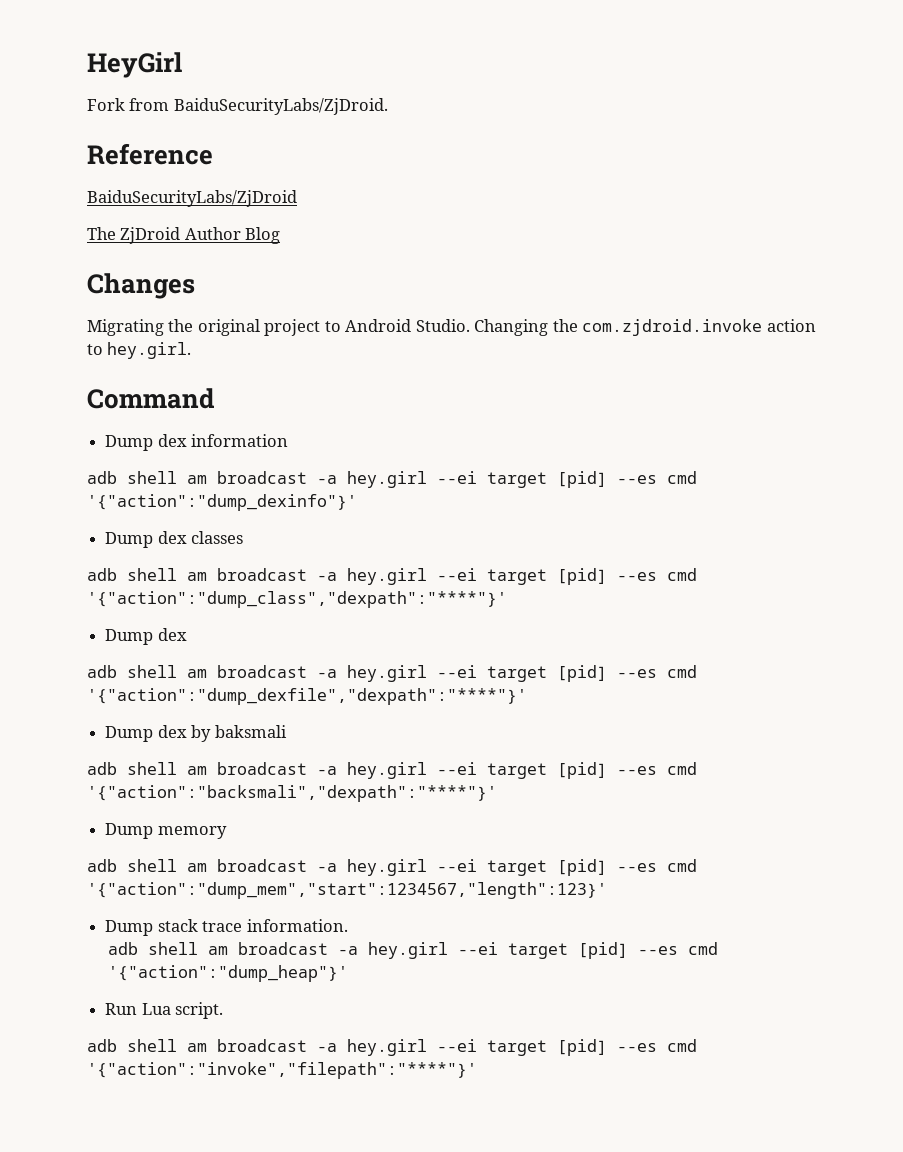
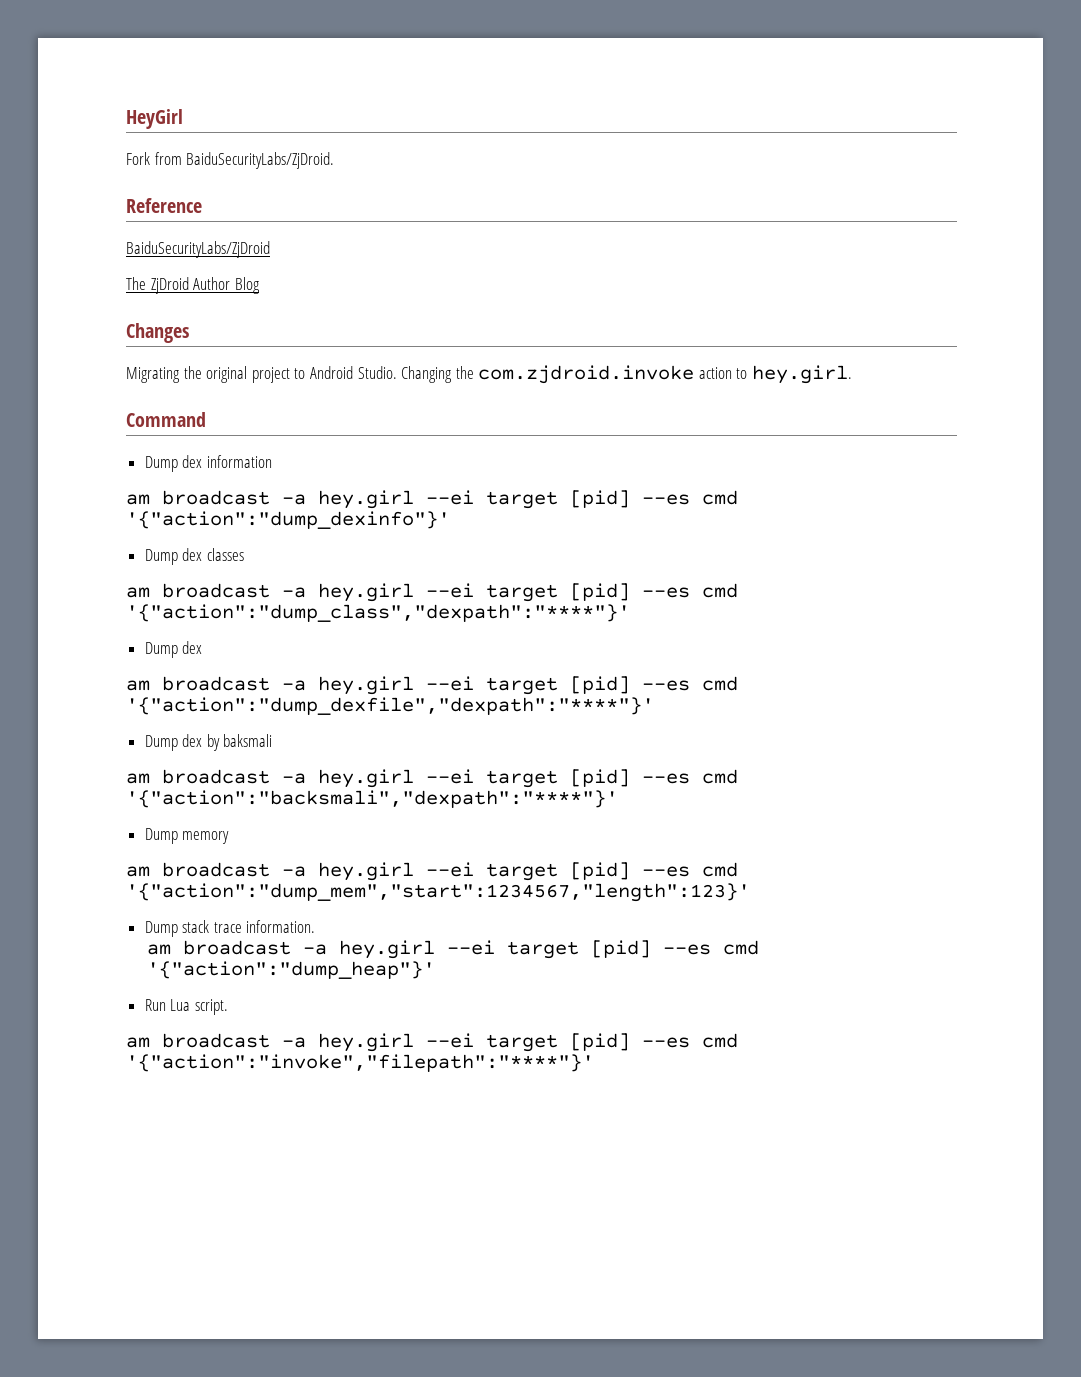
[87,471,177,484] adb shell -> (272, 461) none
[87,568,177,581] adb shell -> (244, 554) none
[87,665,177,678] adb shell -> (203, 647) none
[87,762,177,775] adb shell -> (273, 740) none
[87,859,177,872] adb shell -> (230, 837) none
[107,942,198,955] adb shell -> (316, 926) none
[87,1039,177,1052] adb shell -> (228, 1007) none

